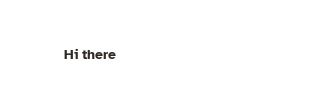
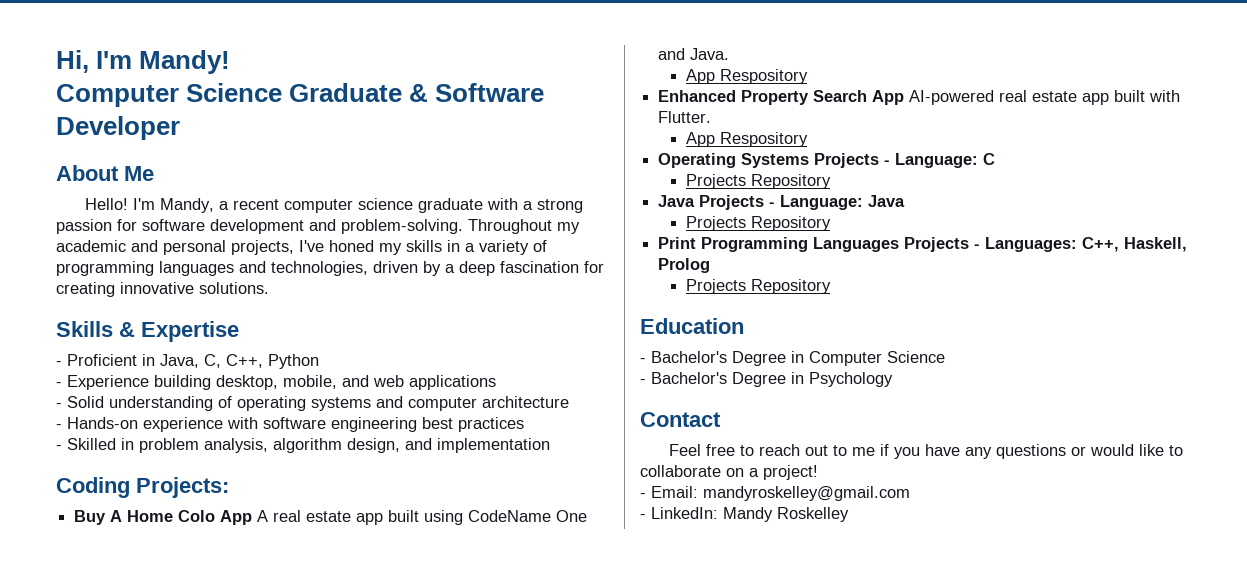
[64,48,116,59] Hi there -> [56,50,231,74] [56,83,545,107] [56,116,180,140] [56,165,154,181] [84,198,583,213] [56,219,580,234] [56,240,547,255] [56,261,604,276] [56,282,269,297] [56,321,239,342] [56,354,319,369] [56,375,496,390] [56,396,569,411] [56,417,524,432] [56,438,550,453] [56,477,229,498] [74,510,588,525] [658,48,730,60] [686,69,809,84] [658,90,1181,105] [658,111,712,123] [686,132,809,147] [658,153,996,168] [686,174,832,189] [658,195,906,210] [686,216,832,231] [658,237,1188,252] [658,258,711,273] [686,279,832,294] [640,318,744,334] [640,351,945,366] [640,372,893,387] [640,412,721,427] [668,444,1183,459] [640,465,818,480] [640,486,910,501] [640,507,849,522] Hi, I'm Mandy! // Computer Science Graduate & Software Developer // About Me // Hello! I'm Mandy, a recent computer science graduate with a strong passion for software development and problem-solving. Throughout my academic and personal projects, I've honed my skills in a variety of programming languages and technologies, driven by a deep fascination for creating innovative solutions. // Skills & Expertise // - Proficient in Java, C, C++, Python // - Experience building desktop, mobile, and web applications // - Solid understanding of operating systems and computer architecture // - Hands-on experience with software engineering best practices // - Skilled in problem analysis, algorithm design, and implementation // Coding Projects: // Buy A Home Colo App A real estate app built using CodeName One and Java. // App Respository // Enhanced Property Search App AI-powered real estate app built with Flutter. // App Respository // Operating Systems Projects - Language: C // Projects Repository // Java Projects - Language: Java // Projects Repository // Print Programming Languages Projects - Languages: C++, Haskell, Prolog // Projects Repository // Education // - Bachelor's Degree in Computer Science // - Bachelor's Degree in Psychology // Contact // Feel free to reach out to me if you have any questions or would like to collaborate on a project! // - Email: mandyroskelley@gmail.com // - LinkedIn: Mandy Roskelley

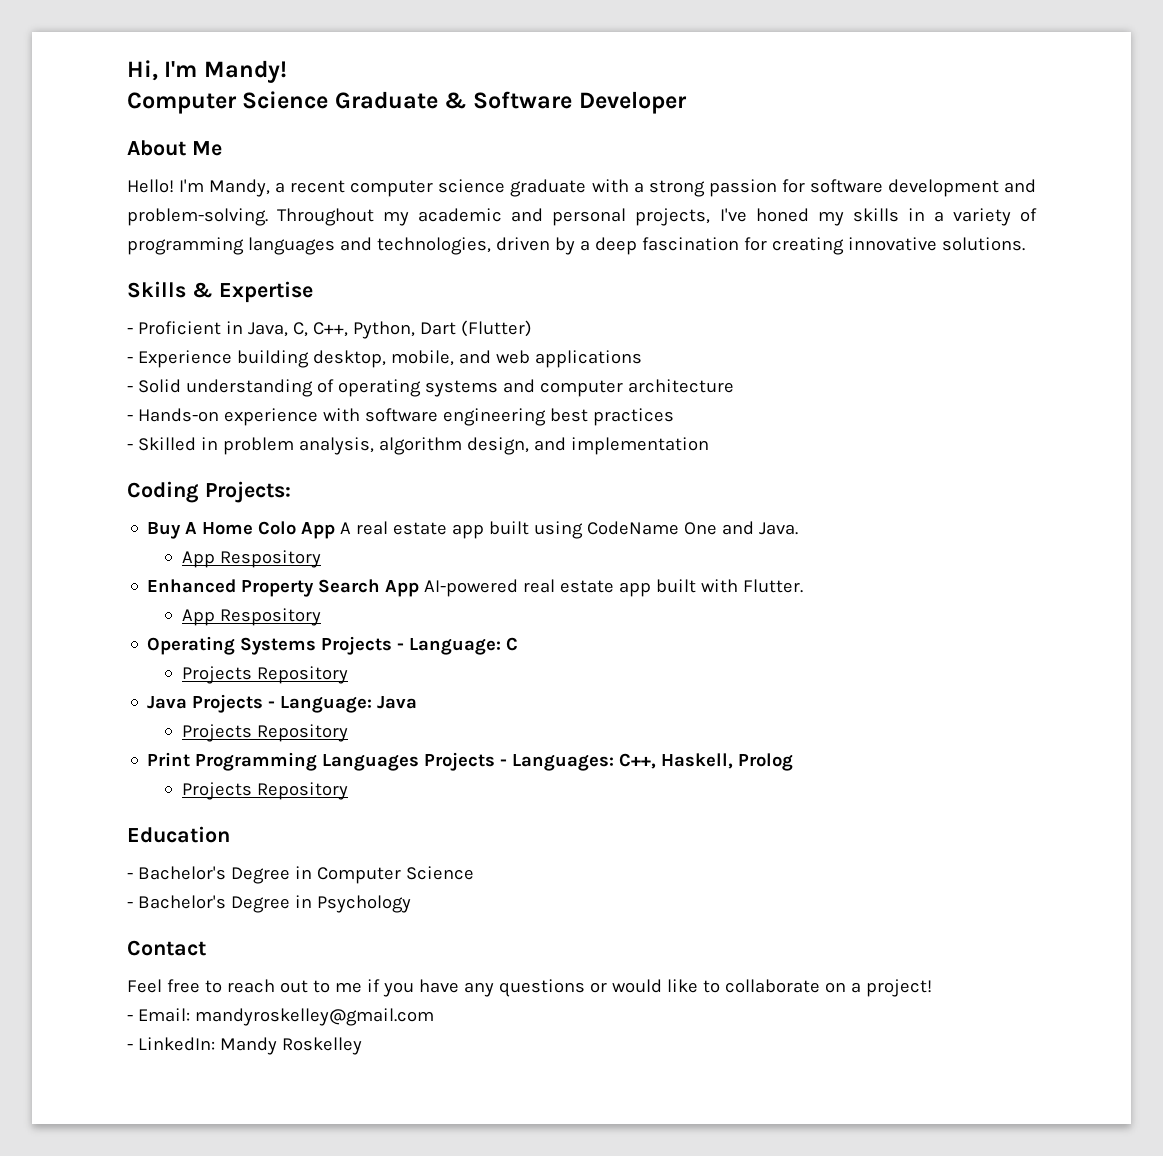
[268,354,319,369] Python -> [352,320,532,339] Python, Dart (Flutter)

